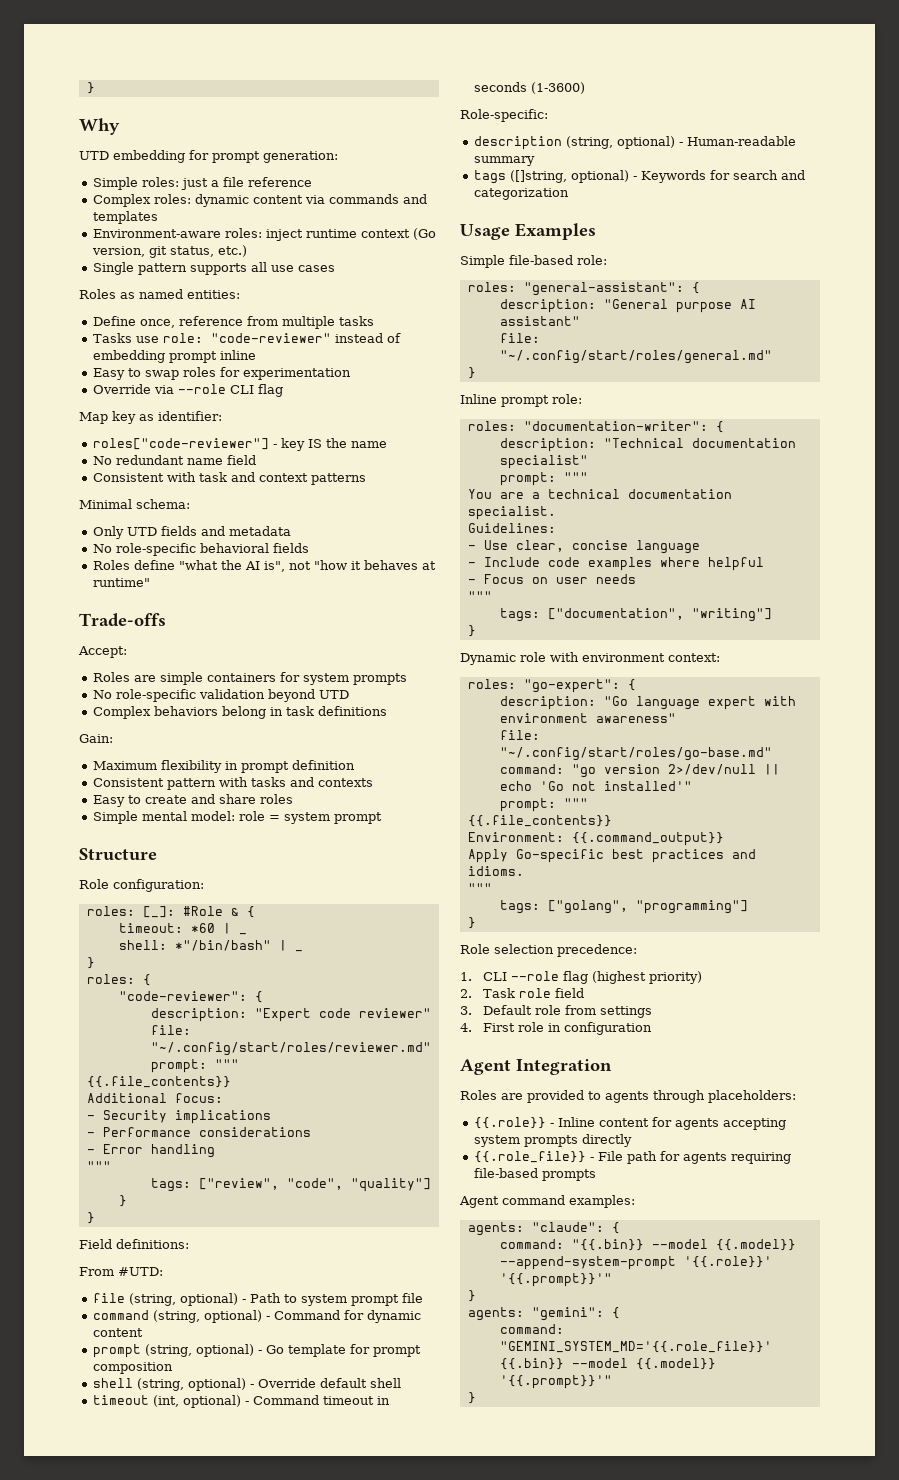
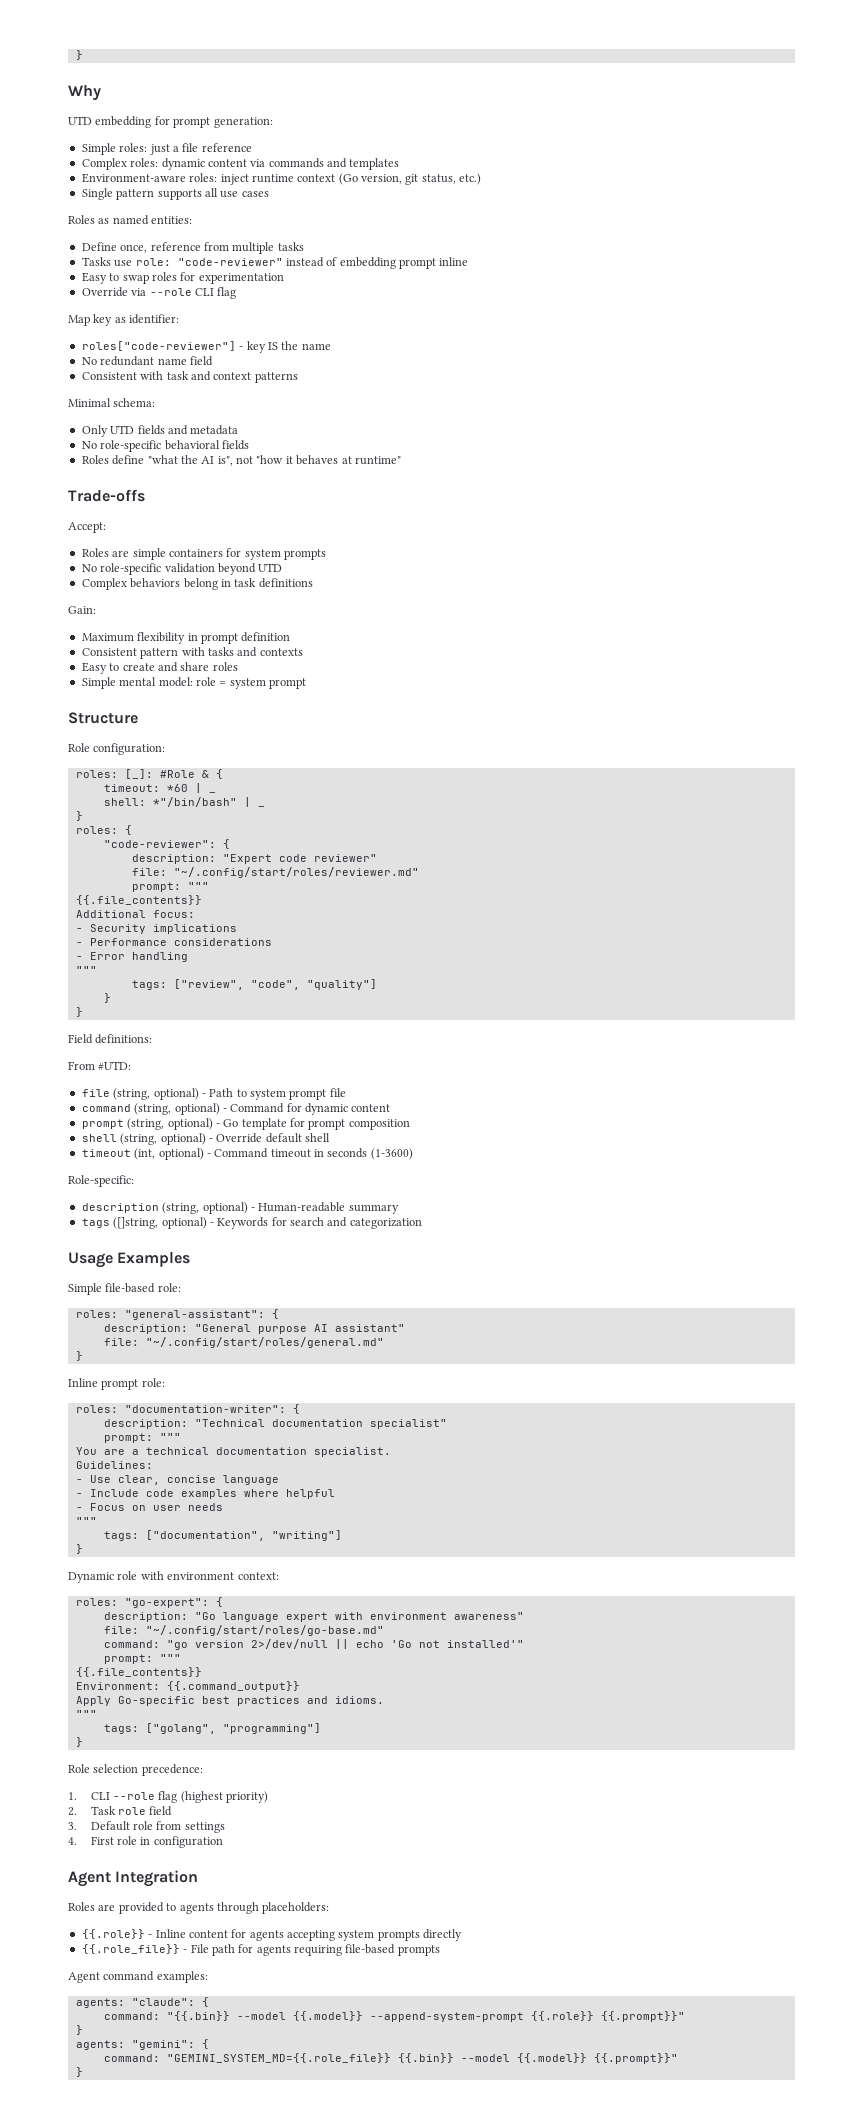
[683,1256,772,1268] [499,1273,612,1287] '{{.role}}' '{{.prompt}}'" -> [530,2011,685,2022] {{.role}} {{.prompt}}"
[499,1341,772,1353] "GEMINI_SYSTEM_MD='{{.role_file}}' -> [166,2053,391,2063] "GEMINI_SYSTEM_MD={{.role_file}}
[499,1375,612,1389] '{{.prompt}}'" -> [593,2053,678,2064] {{.prompt}}"

